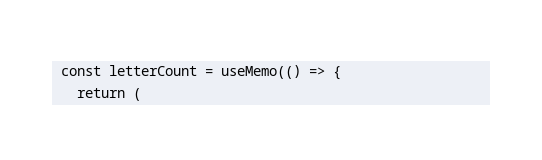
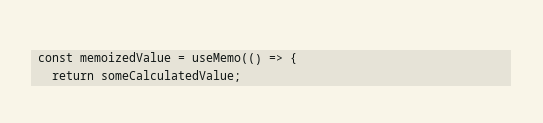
[108,65,197,76] letterCount -> [79,52,171,62] memoizedValue
[132,88,141,101] ( -> [100,70,241,82] someCalculatedValue;

